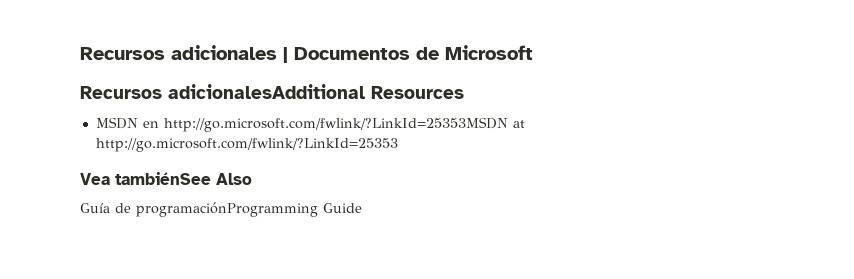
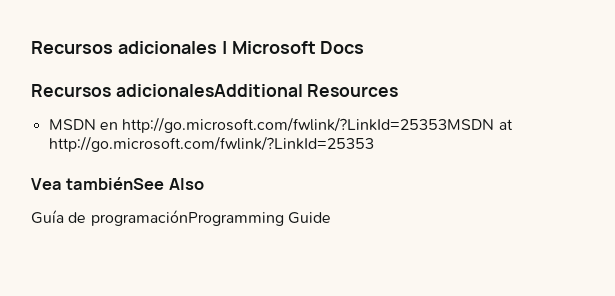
[294,47,439,60] Documentos de -> (227, 47) none
(533, 52) none -> [320,41,365,54] Docs

